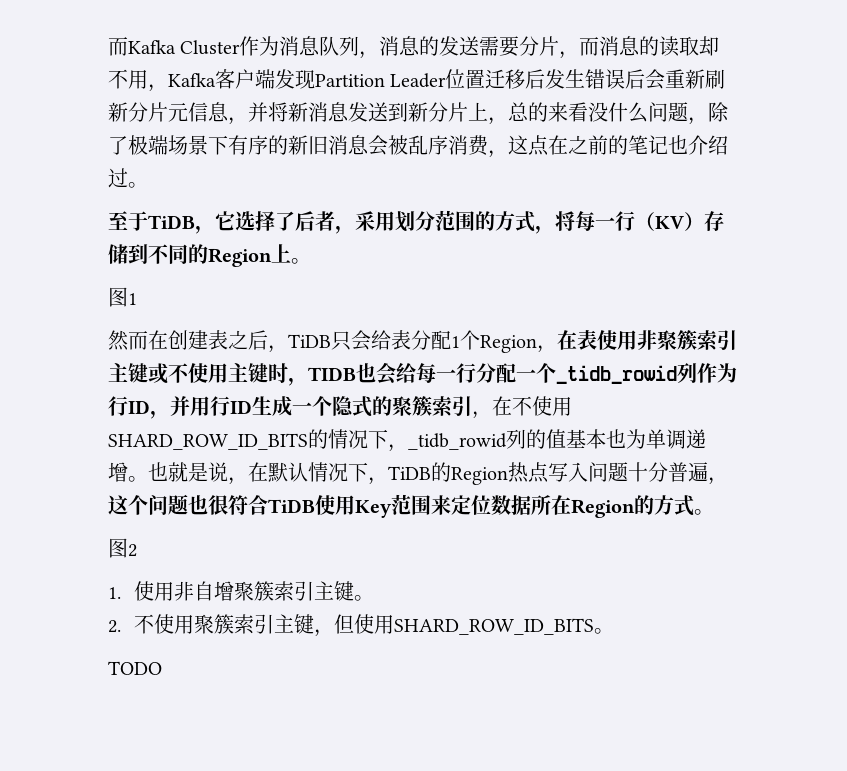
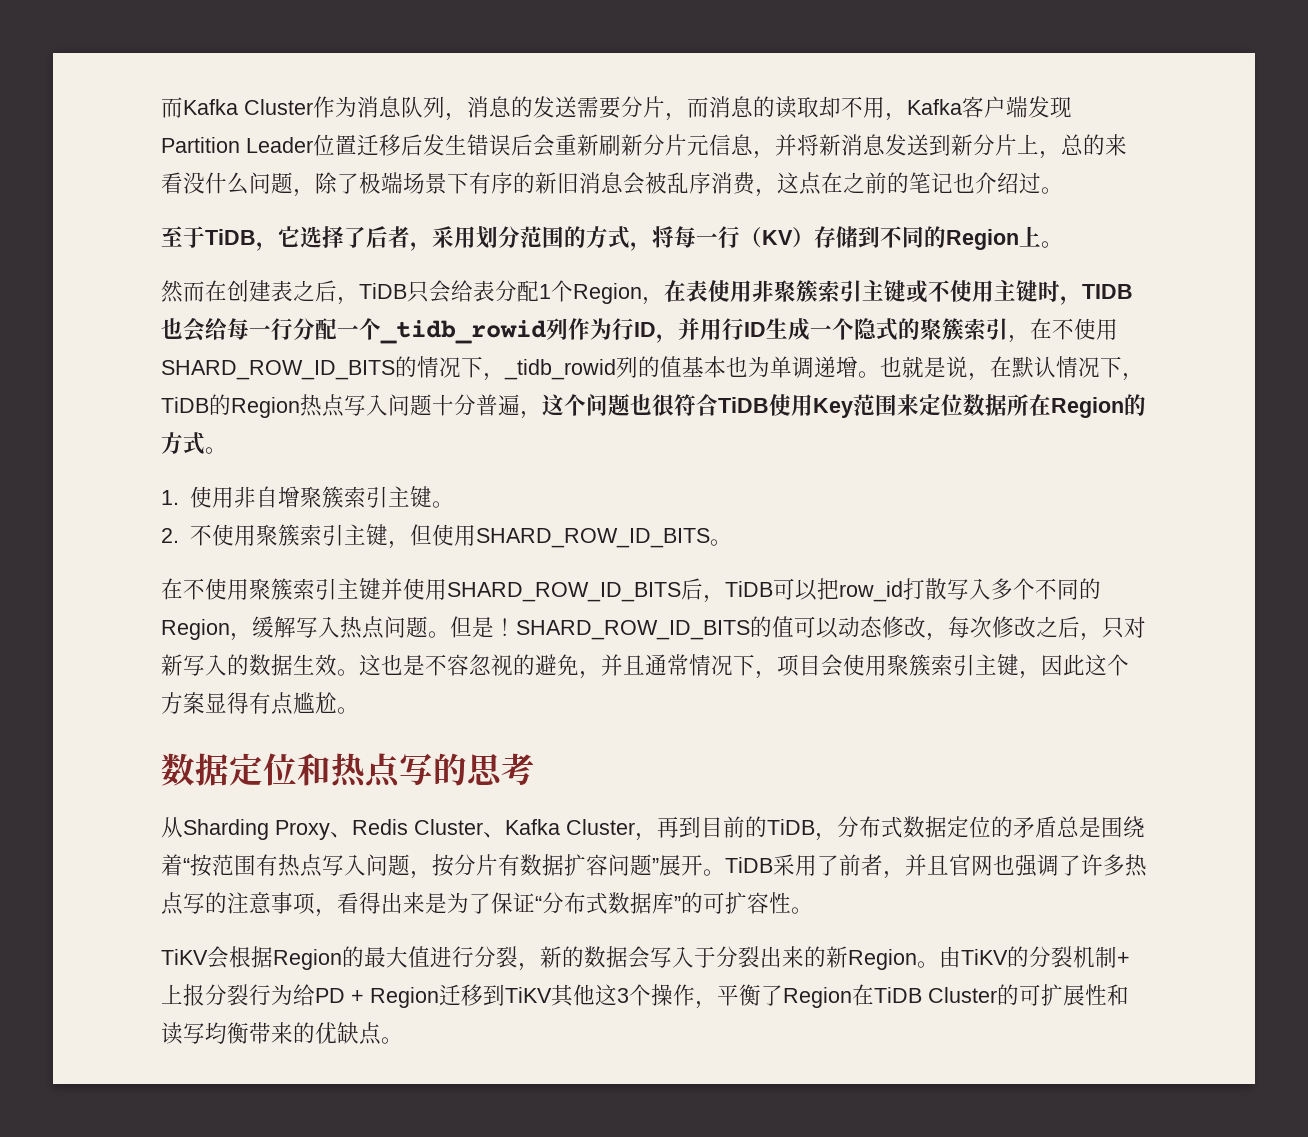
[108,287,137,307] // 图1 -> (1063, 244) none
[108,538,137,558] // 图2 -> (227, 450) none
[108,661,162,675] TODO -> [161,578,1101,603] [161,616,1146,641] [161,654,1129,679] [161,692,359,715] [161,753,535,788] [161,816,1145,841] [161,854,1147,879] [161,892,813,917] [161,946,1130,971] [161,984,1129,1009] [161,1022,403,1045] 在不使用聚簇索引主键并使用SHARD_ROW_ID_BITS后，TiDB可以把row_id打散写入多个不同的Region，缓解写入热点问题。但是！SHARD_ROW_ID_BITS的值可以动态修改，每次修改之后，只对新写入的数据生效。这也是不容忽视的避免，并且通常情况下，项目会使用聚簇索引主键，因此这个方案显得有点尴尬。 // 数据定位和热点写的思考 // 从Sharding Proxy、Redis Cluster、Kafka Cluster，再到目前的TiDB，分布式数据定位的矛盾总是围绕着“按范围有热点写入问题，按分片有数据扩容问题”展开。TiDB采用了前者，并且官网也强调了许多热点写的注意事项，看得出来是为了保证“分布式数据库”的可扩容性。 // TiKV会根据Region的最大值进行分裂，新的数据会写入于分裂出来的新Region。由TiKV的分裂机制+上报分裂行为给PD + Region迁移到TiKV其他这3个操作，平衡了Region在TiDB Cluster的可扩展性和读写均衡带来的优缺点。

